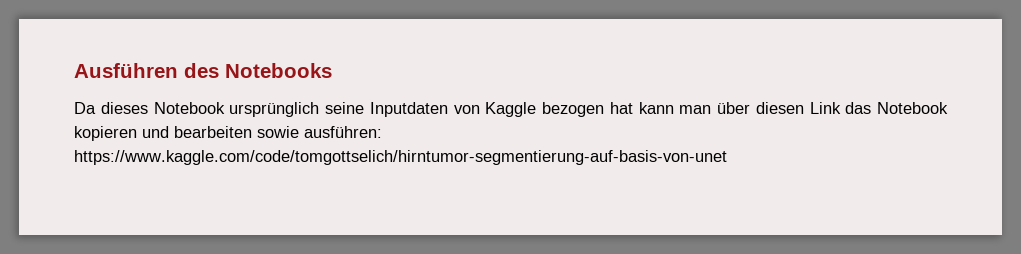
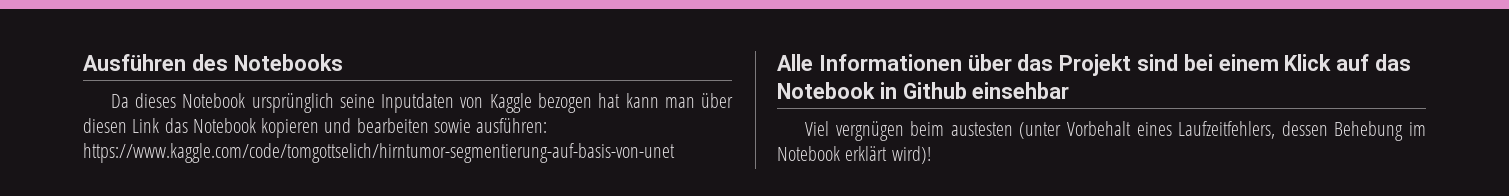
(727, 157) none -> [777,54,1412,76] [777,82,1070,99] [804,121,1426,141] [777,146,931,164] // Alle Informationen über das Projekt sind bei einem Klick auf das Notebook in Github einsehbar // Viel vergnügen beim austesten (unter Vorbehalt eines Laufzeitfehlers, dessen Behebung im Notebook erklärt wird)!

